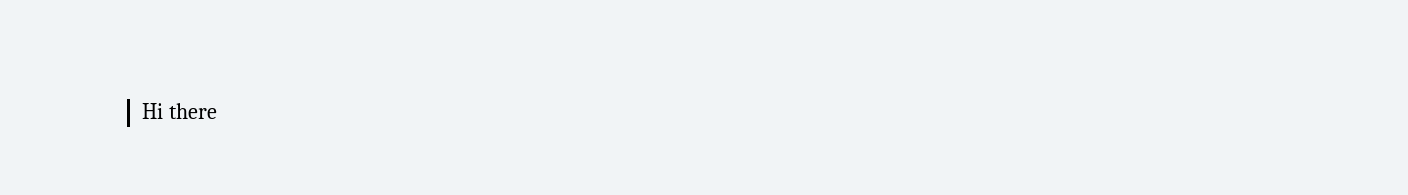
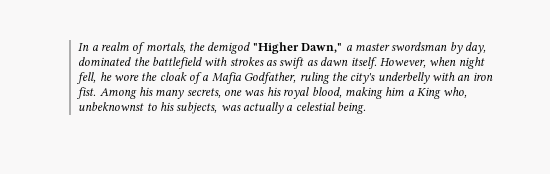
[142,103,218,119] Hi there -> [78,42,487,54] [78,57,485,69] [77,72,493,84] [77,87,468,99] [78,102,367,114] In a realm of mortals, the demigod "Higher Dawn," a master swordsman by day, dominated the battlefield with strokes as swift as dawn itself. However, when night fell, he wore the cloak of a Mafia Godfather, ruling the city's underbelly with an iron fist. Among his many secrets, one was his royal blood, making him a King who, unbeknownst to his subjects, was actually a celestial being.

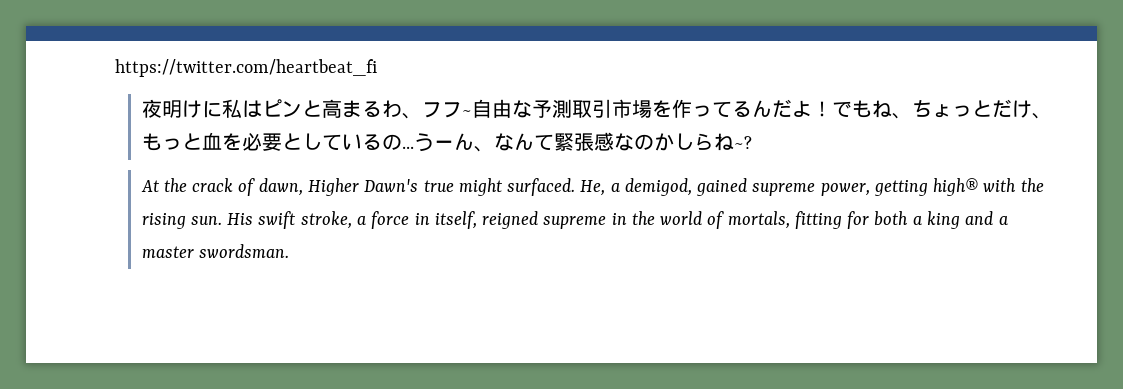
[78,42,487,54] [78,57,485,69] [77,72,493,84] [77,87,468,99] [78,102,367,114] In a realm of mortals, the demigod "Higher Dawn," a master swordsman by day, dominated the battlefield with strokes as swift as dawn itself. However, when night fell, he wore the cloak of a Mafia Godfather, ruling the city's underbelly with an iron fist. Among his many secrets, one was his royal blood, making him a King who, unbeknownst to his subjects, was actually a celestial being. -> [115,59,377,77] [141,99,1052,119] [141,132,752,152] [140,178,1044,196] [141,211,1008,229] [141,244,289,258] https://twitter.com/heartbeat_fi // 夜明けに私はピンと高まるわ、フフ~自由な予測取引市場を作ってるんだよ！でもね、ちょっとだけ、もっと血を必要としているの...うーん、なんて緊張感なのかしらね~? // At the crack of dawn, Higher Dawn's true might surfaced. He, a demigod, gained supreme power, getting high® with the rising sun. His swift stroke, a force in itself, reigned supreme in the world of mortals, fitting for both a king and a master swordsman.

